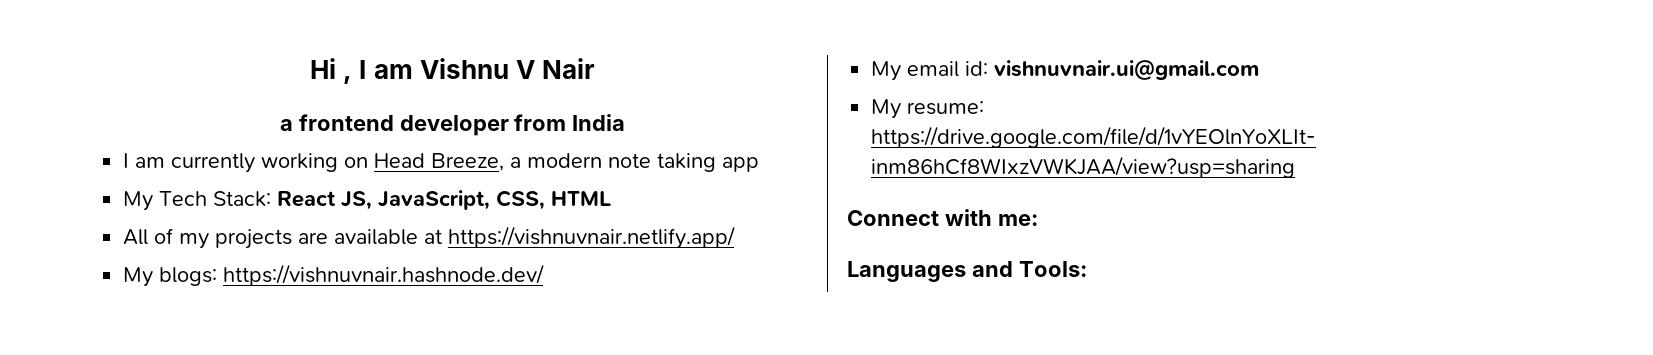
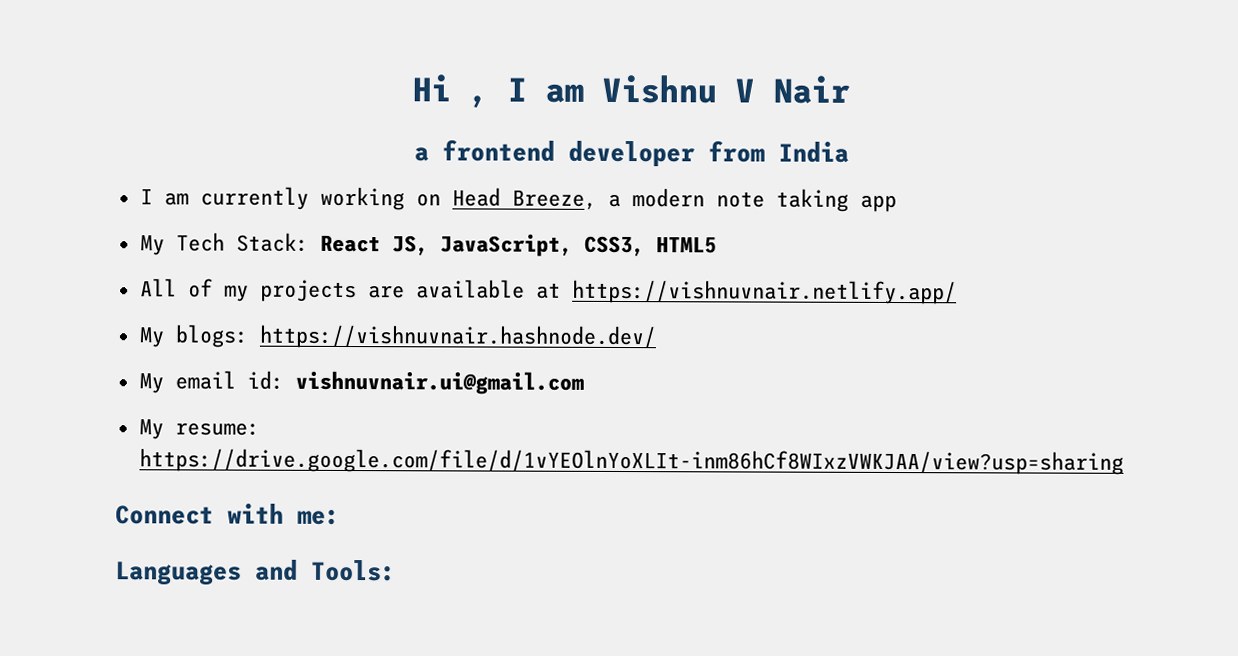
[496,190,612,210] CSS, HTML -> [583,235,717,257] CSS3, HTML5

